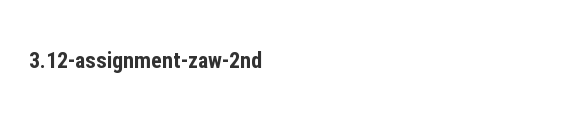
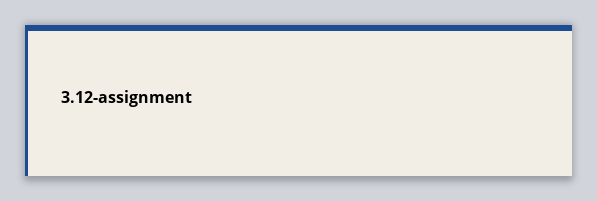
[29,51,262,73] 3.12-assignment-zaw-2nd -> [61,90,192,107] 3.12-assignment

